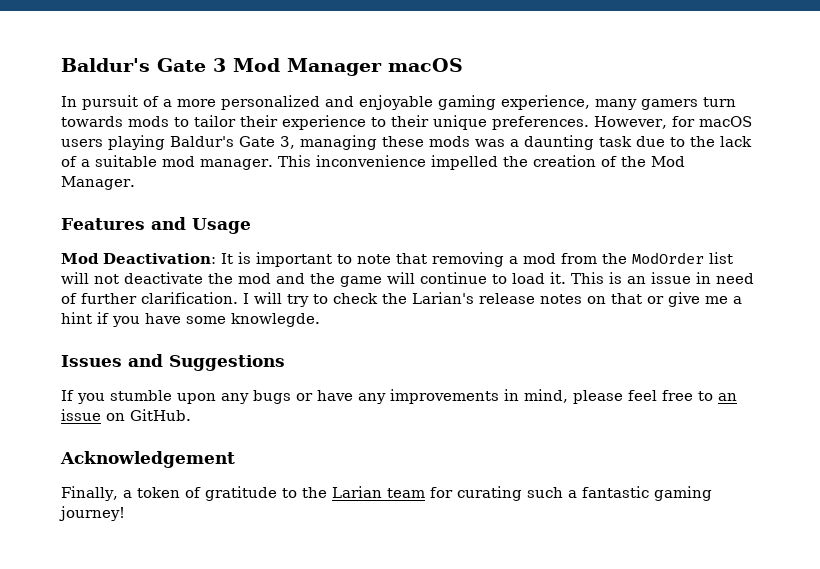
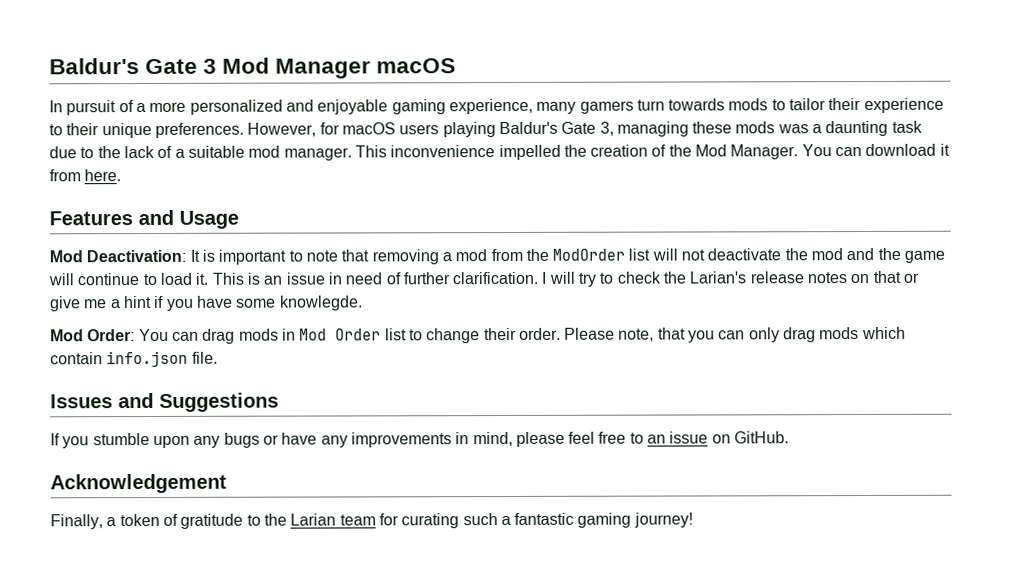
(135, 183) none -> [801,143,950,157] [49,169,122,182] You can download it from here.
(320, 320) none -> [50,326,906,344] [50,350,218,368] // Mod Order: You can drag mods in Mod Order list to change their order. Please note, that you can only drag mods which contain info.json file.

